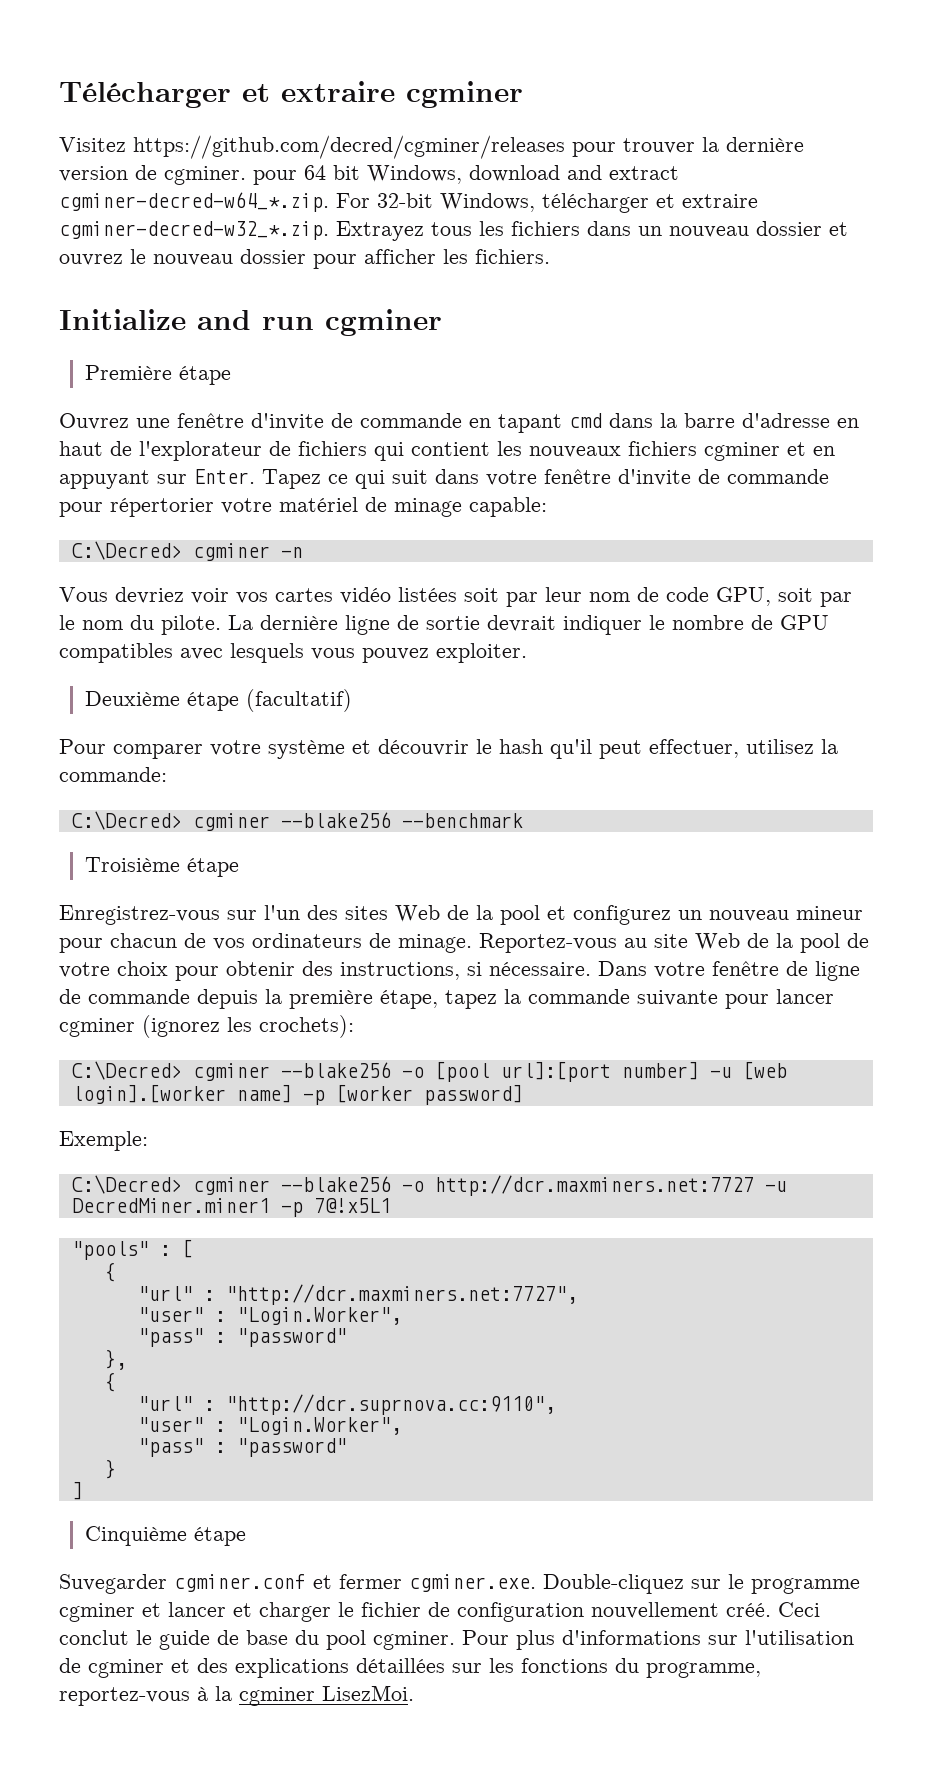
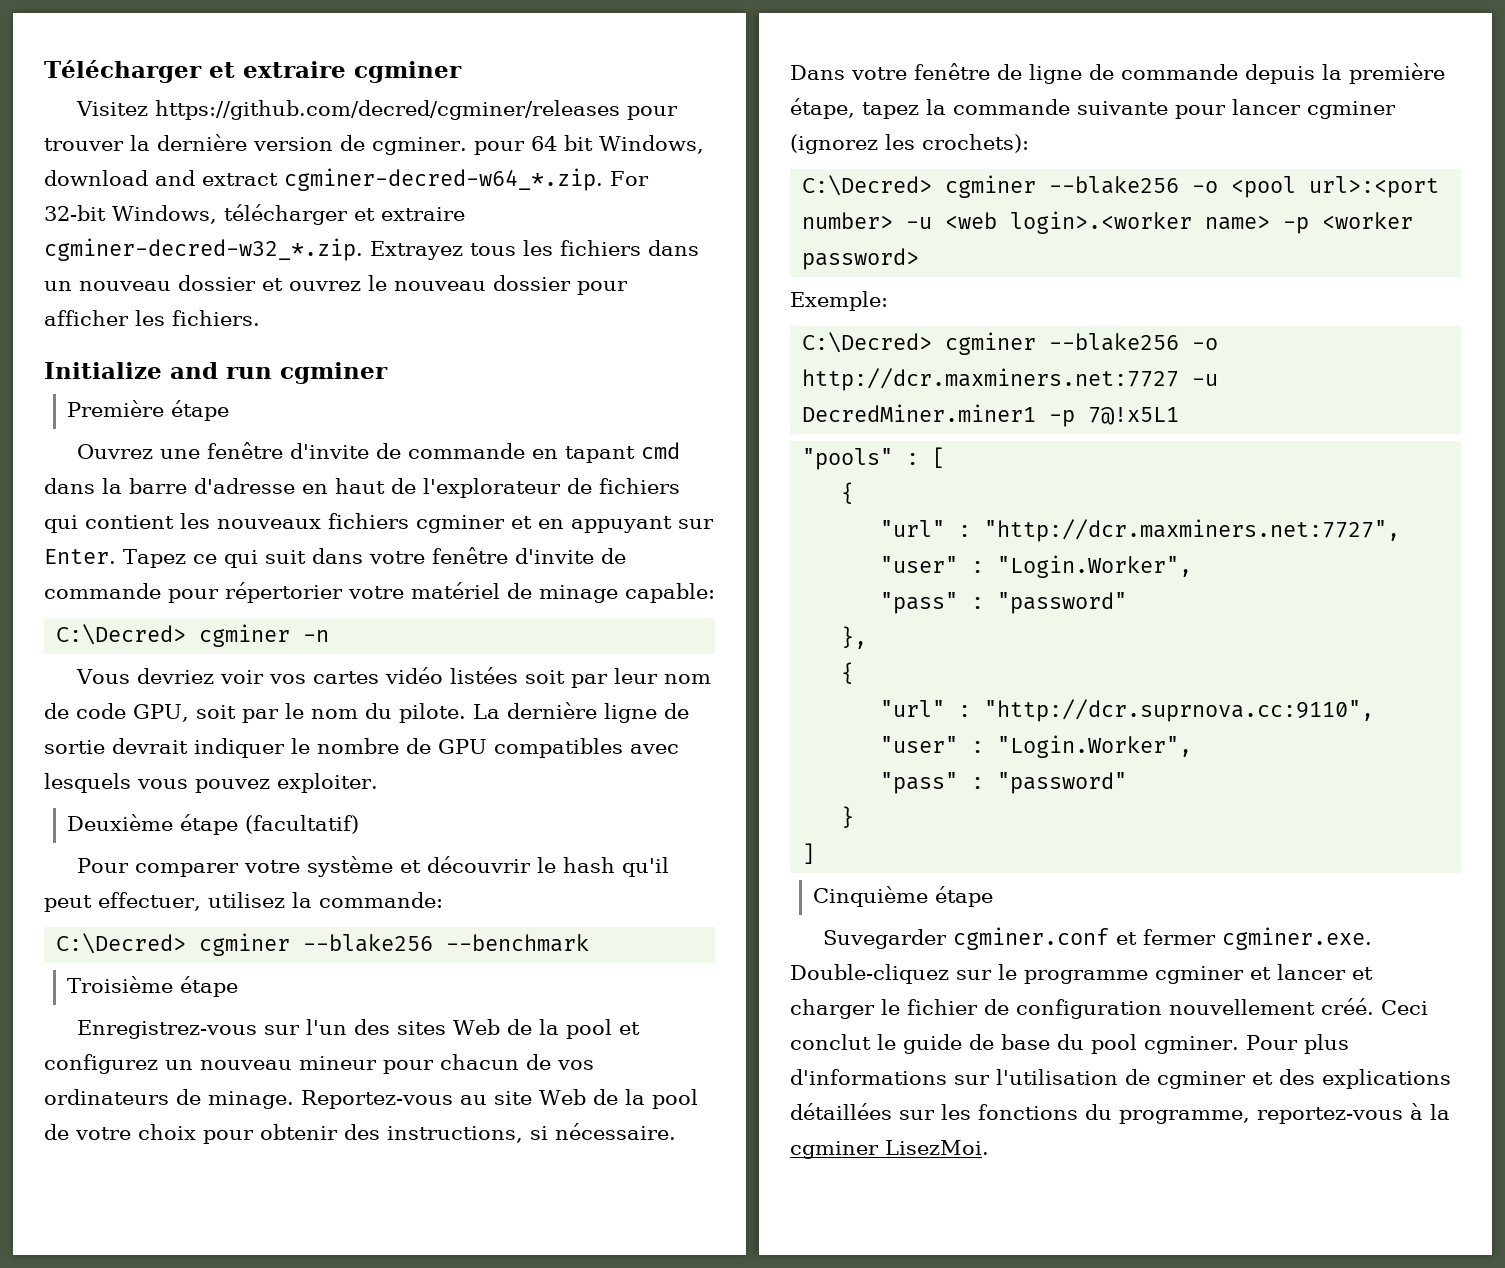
[434,1061,787,1082] [71,1084,523,1105] [pool url]:[port number] -u [web login].[worker name] -p [worker password] -> [1231,176,1440,198] [802,211,1414,234] [802,248,920,270] <pool url>:<port number> -u <web login>.<worker name> -p <worker password>

